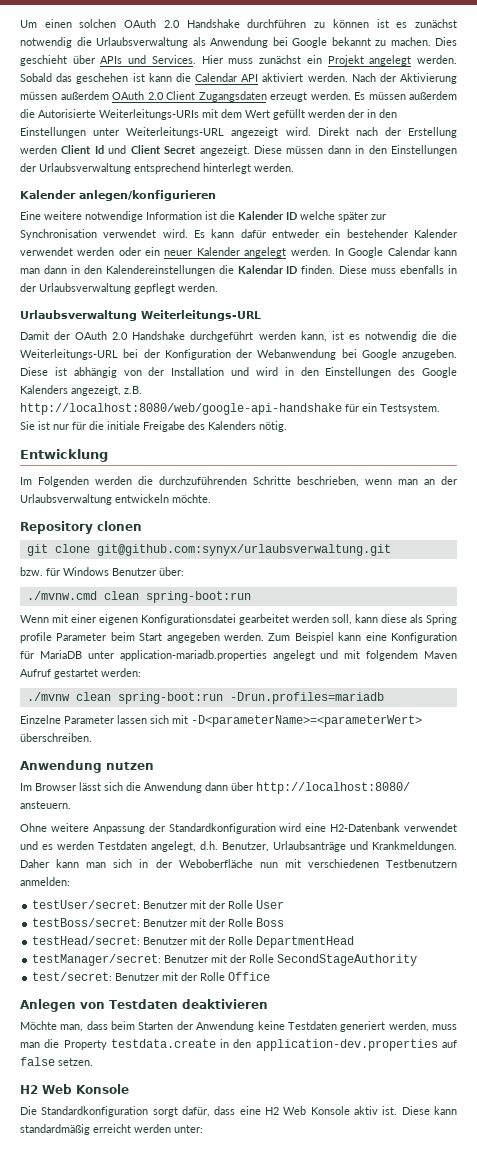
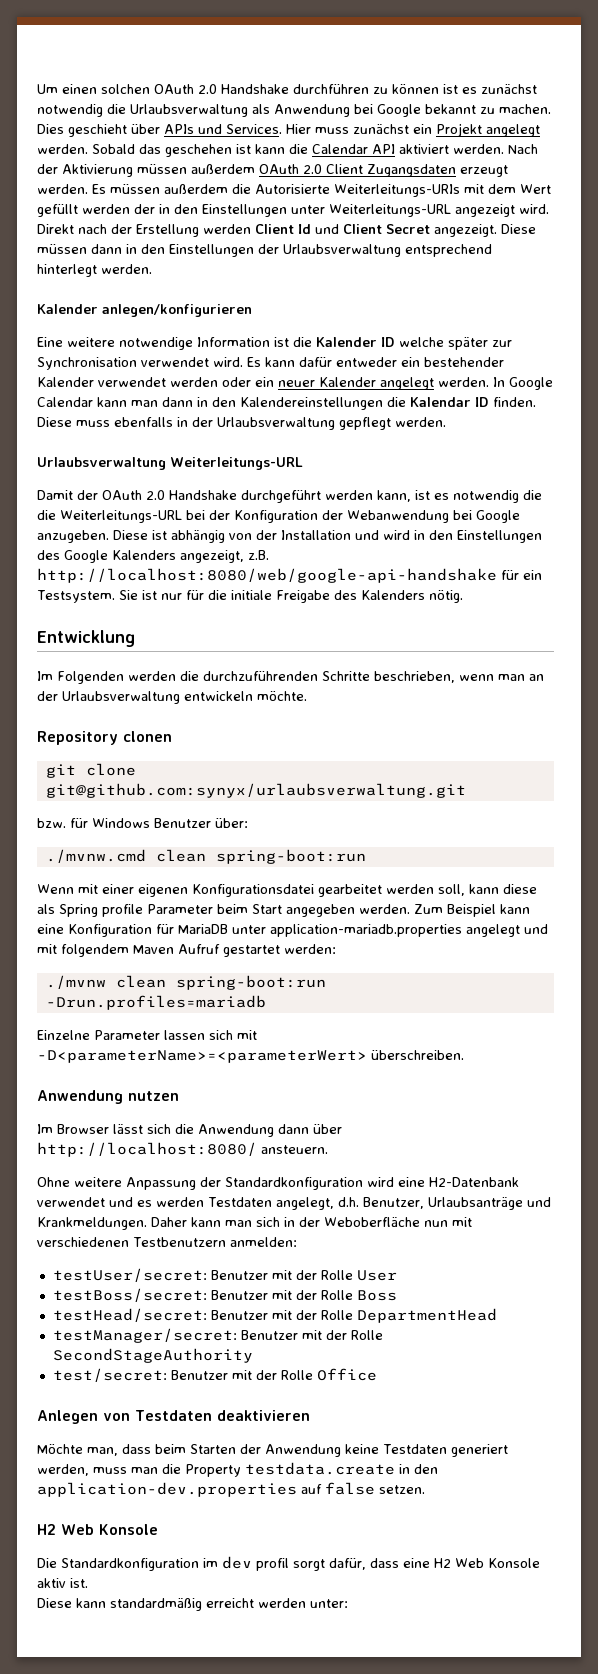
(149, 1111) none -> [203,1556,289,1571] im dev profil
(398, 1110) none -> (88, 1583) //

